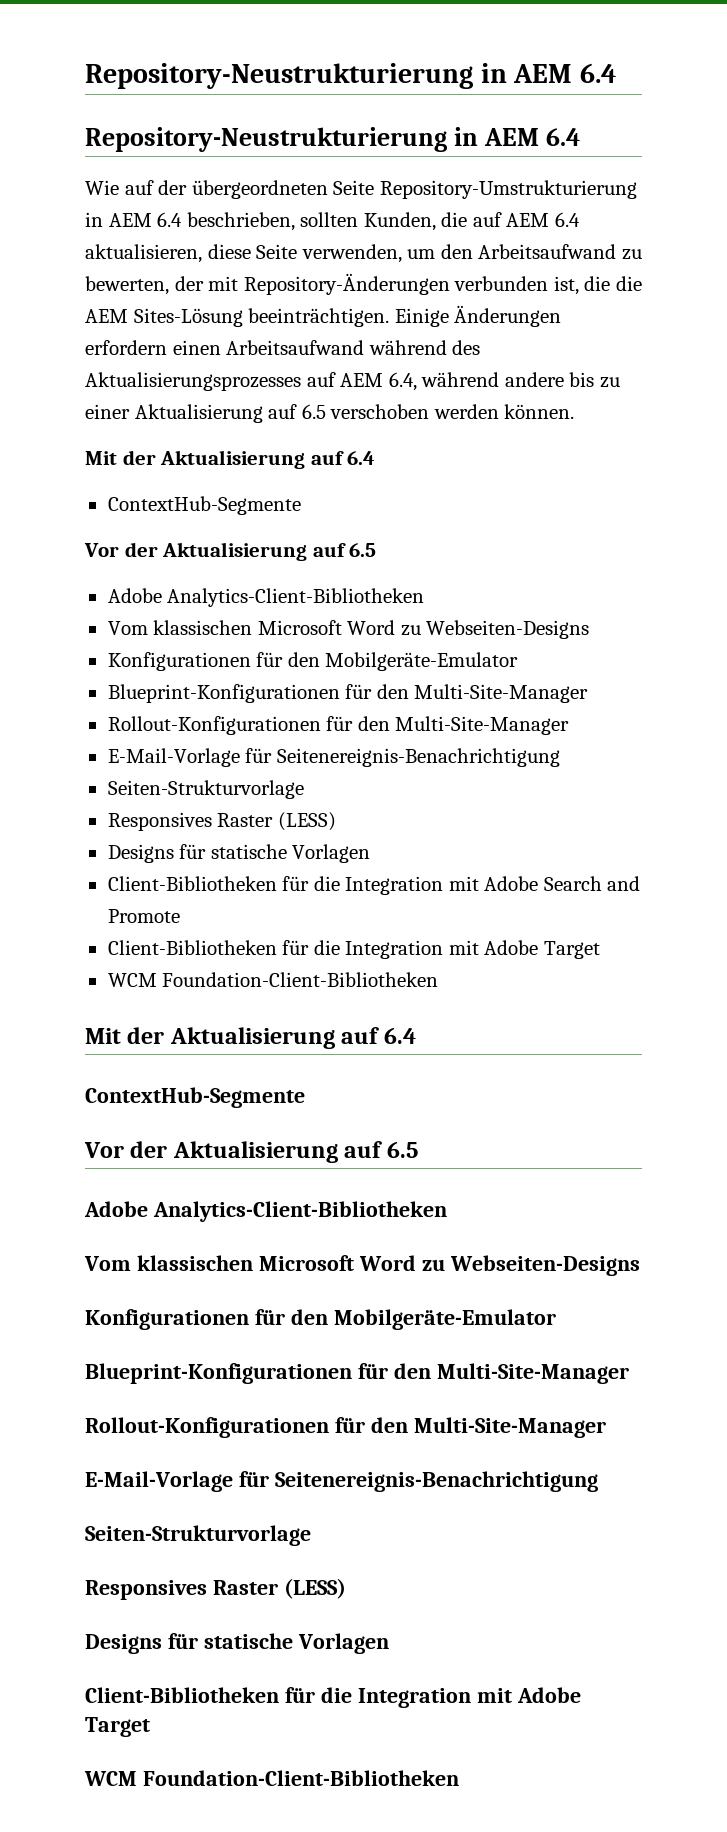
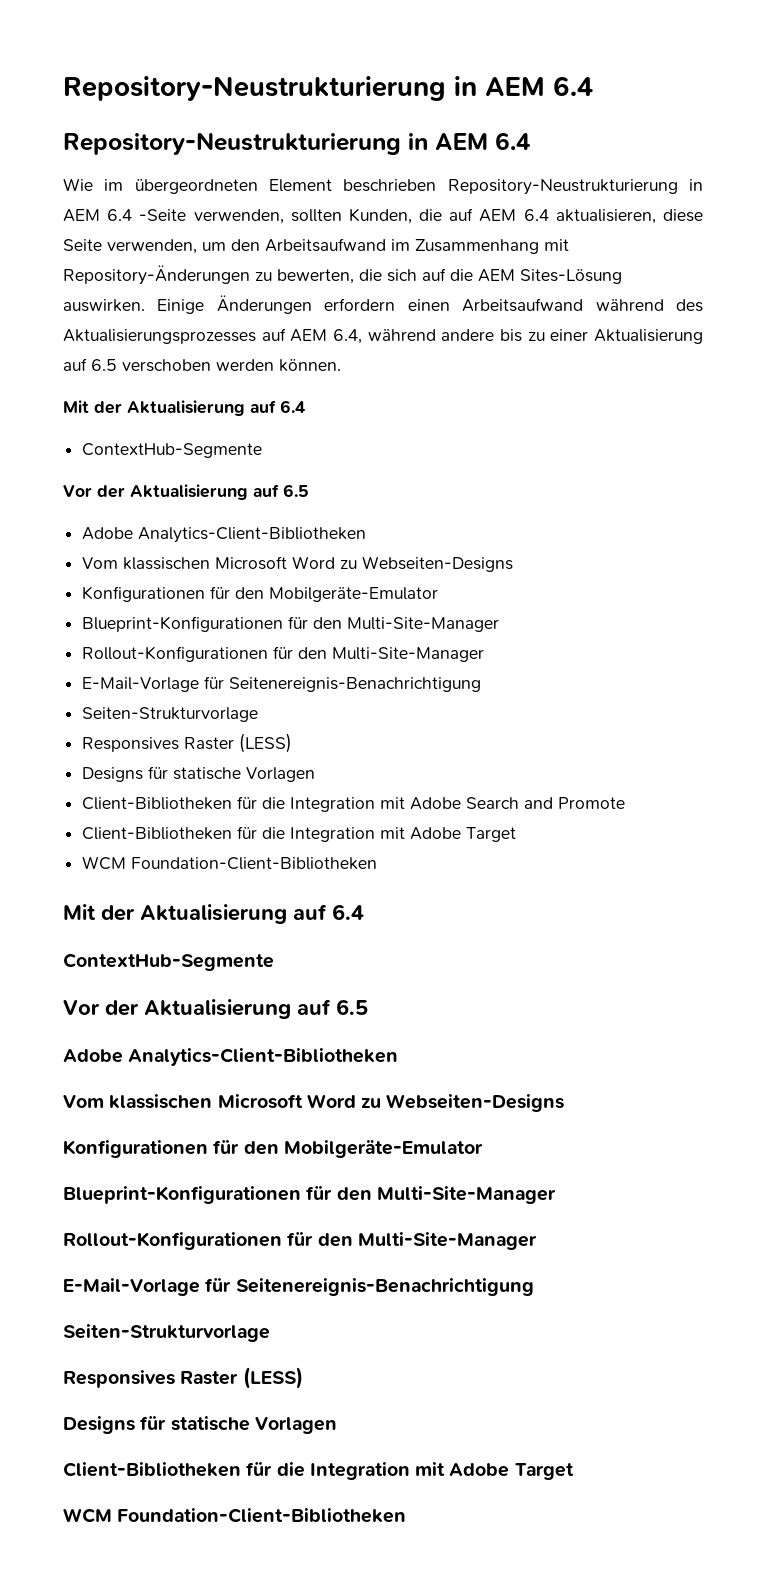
[124,180,637,199] [85,212,295,231] auf der übergeordneten Seite Repository-Umstrukturierung in AEM 6.4 beschrieben, -> [104,179,703,195] [63,209,284,224] im übergeordneten Element beschrieben Repository-Neustrukturierung in AEM 6.4 -Seite verwenden,
[621,249,642,260] [85,273,611,295] zu bewerten, der mit Repository-Änderungen verbunden ist, die -> [391,239,569,254] [63,265,446,285] im Zusammenhang mit Repository-Änderungen zu bewerten, die sich auf
[248,308,390,327] beeinträchtigen. -> [63,299,145,312] auswirken.

